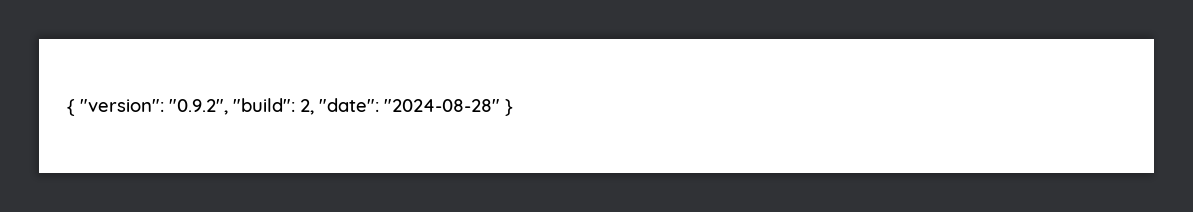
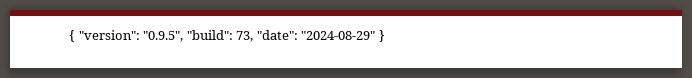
[169,98,500,115] "0.9.2", "build": 2, "date": "2024-08-28" -> [143,30,376,42] "0.9.5", "build": 73, "date": "2024-08-29"

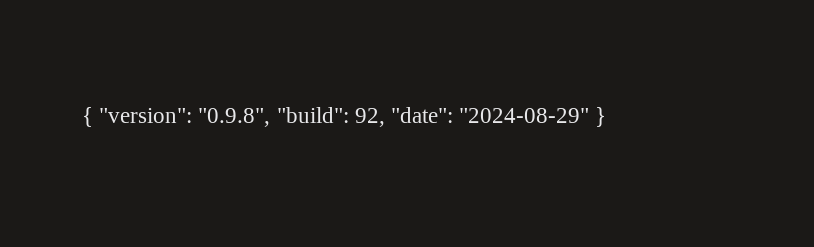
[143,30,254,42] "0.9.5", "build": 73, -> [198,107,385,127] "0.9.8", "build": 92,

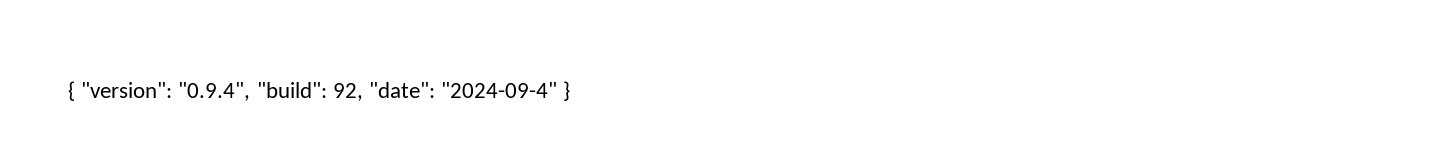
[198,108,271,127] "0.9.8", -> [178,82,251,101] "0.9.4",
[459,108,590,123] "2024-08-29" -> [441,82,558,98] "2024-09-4"

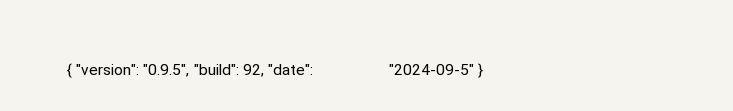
[178,82,251,101] "0.9.4", -> [143,64,190,77] "0.9.5",
[441,82,558,98] "2024-09-4" -> [389,64,474,75] "2024-09-5"

